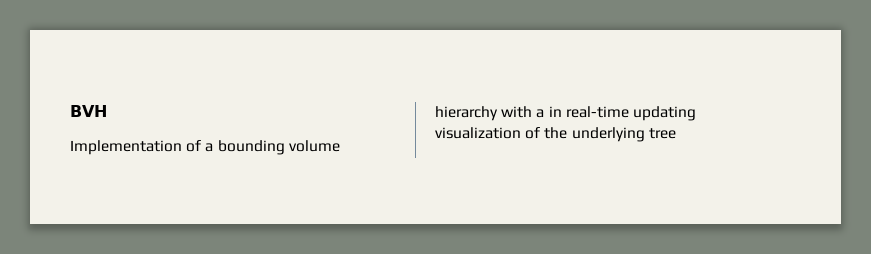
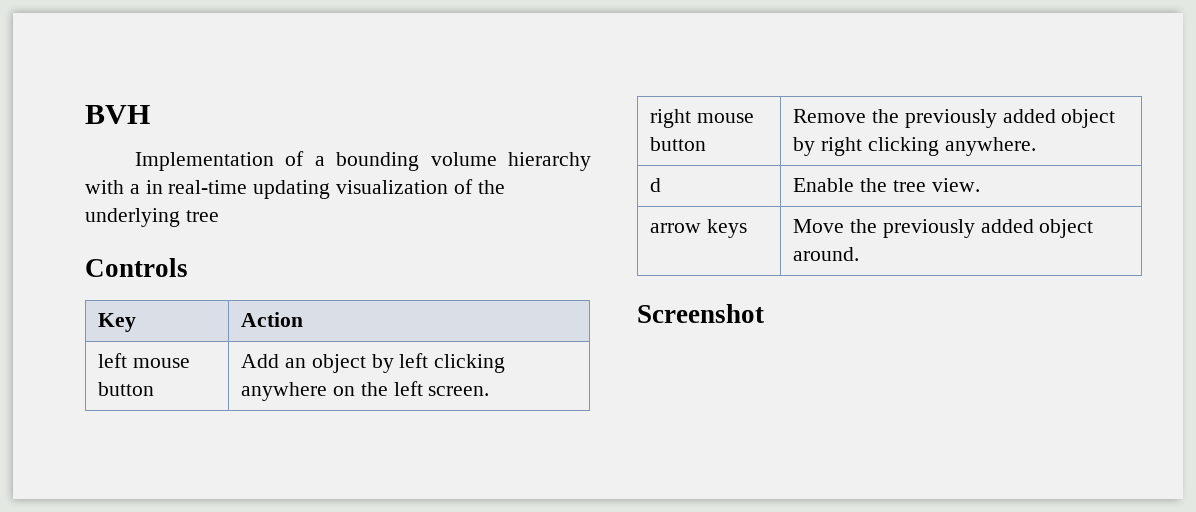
(676, 133) none -> [85,258,188,277] [98,313,137,332] [241,312,304,327] [98,353,190,368] [98,382,155,396] [241,353,506,373] [241,381,490,401] [650,109,754,128] [650,137,707,151] [793,109,1116,128] [793,137,1036,156] [650,178,662,192] [793,178,980,192] [650,219,747,238] [793,219,1094,238] [793,247,860,261] [637,304,764,323] // Controls // Key | Action // left mouse button | Add an object by left clicking anywhere on the left screen. // right mouse button | Remove the previously added object by right clicking anywhere. // d | Enable the tree view. // arrow keys | Move the previously added object around. // Screenshot

